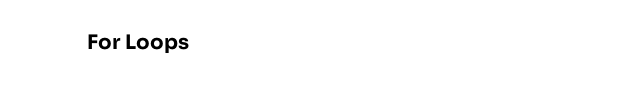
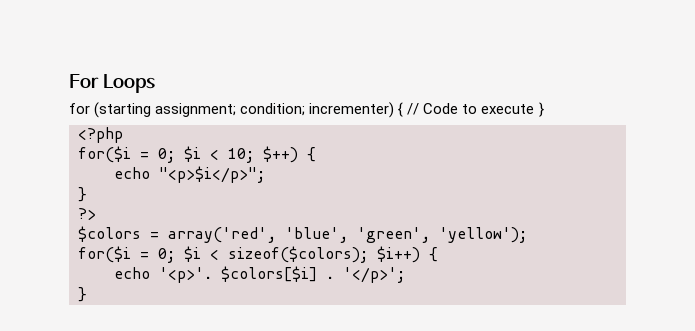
(190, 44) none -> [69,102,544,118] [78,127,123,143] [78,146,316,163] [114,166,265,183] [78,187,87,202] [78,208,96,220] [78,226,527,243] [78,246,438,263] [114,266,405,283] [78,287,87,302] // for (starting assignment; condition; incrementer) { // Code to execute } // <?php // for($i = 0; $i < 10; $++) { // echo "<p>$i</p>"; // } // ?> // $colors = array('red', 'blue', 'green', 'yellow'); // for($i = 0; $i < sizeof($colors); $i++) { // echo '<p>'. $colors[$i] . '</p>'; // }

